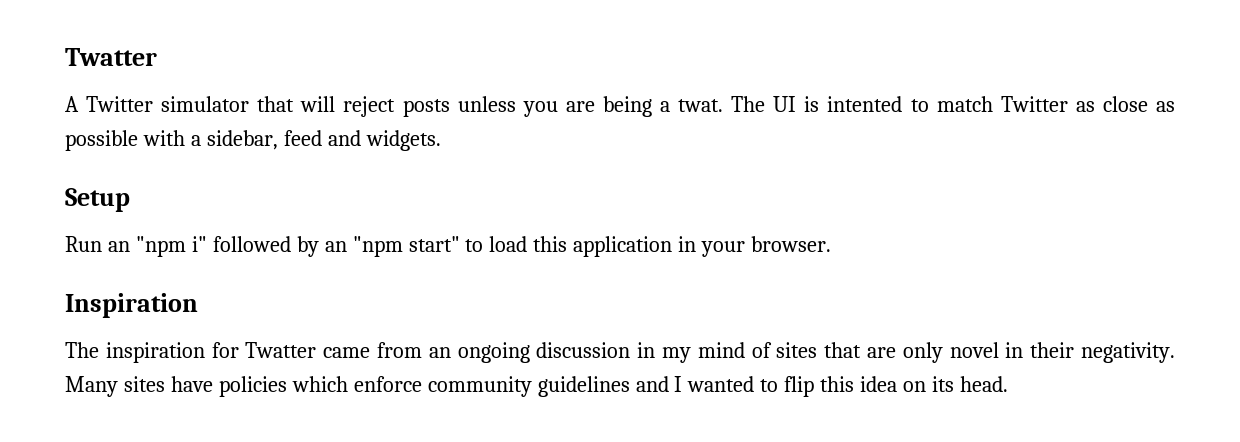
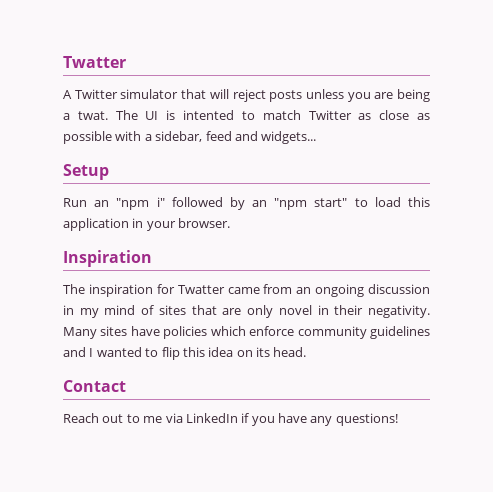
[365,130,441,151] widgets. -> [261,131,317,144] widgets...
(1008, 384) none -> [63,380,126,392] [63,413,398,426] // Contact // Reach out to me via LinkedIn if you have any questions!

